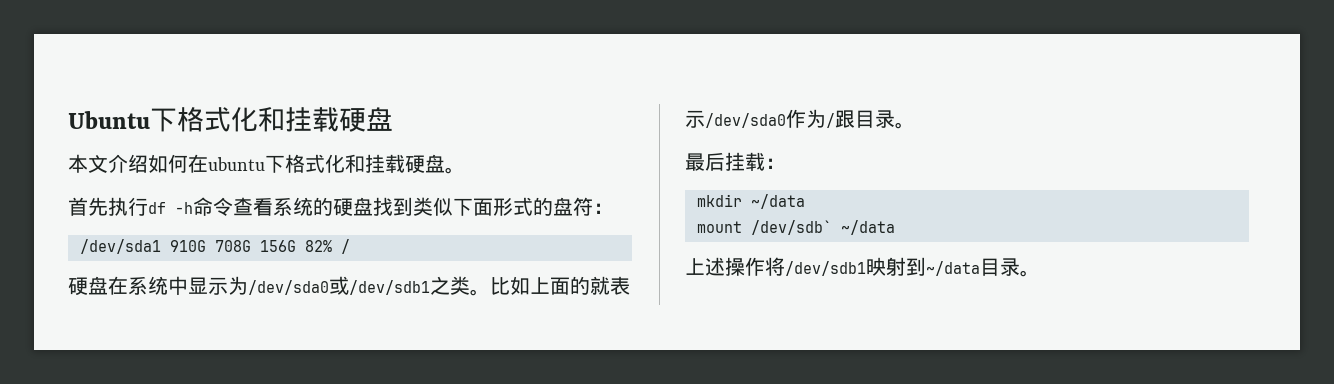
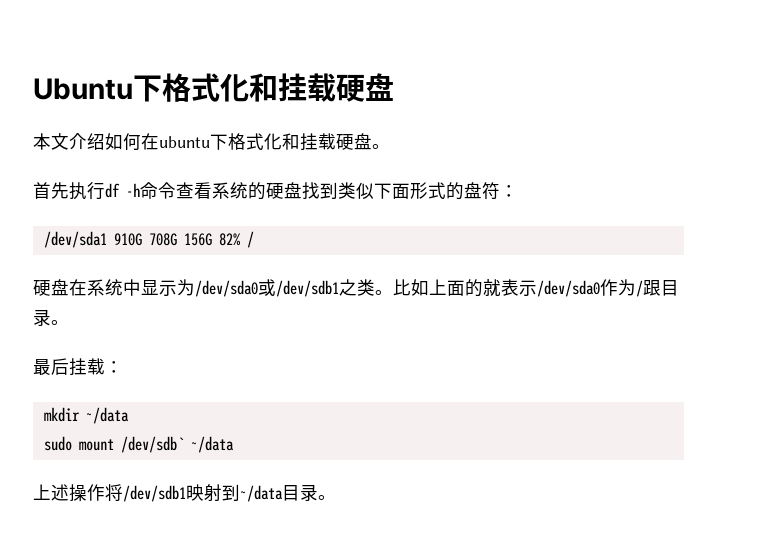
(805, 201) none -> [43,436,72,451] sudo

